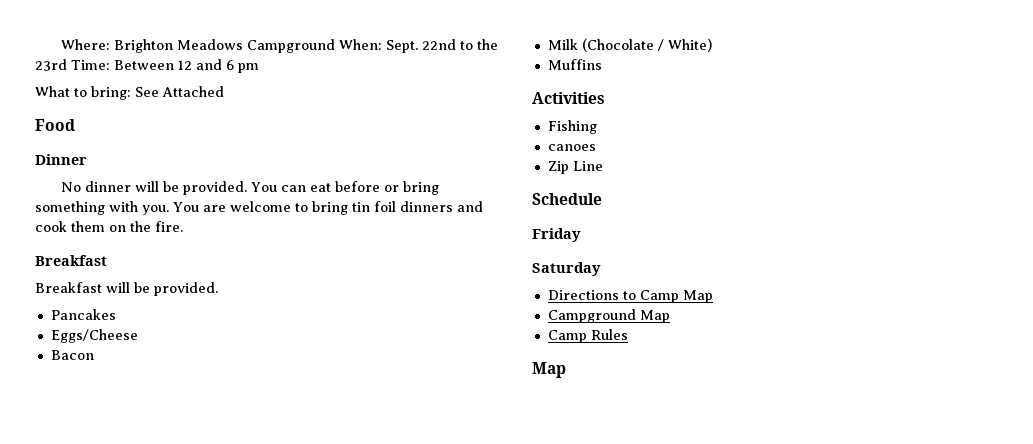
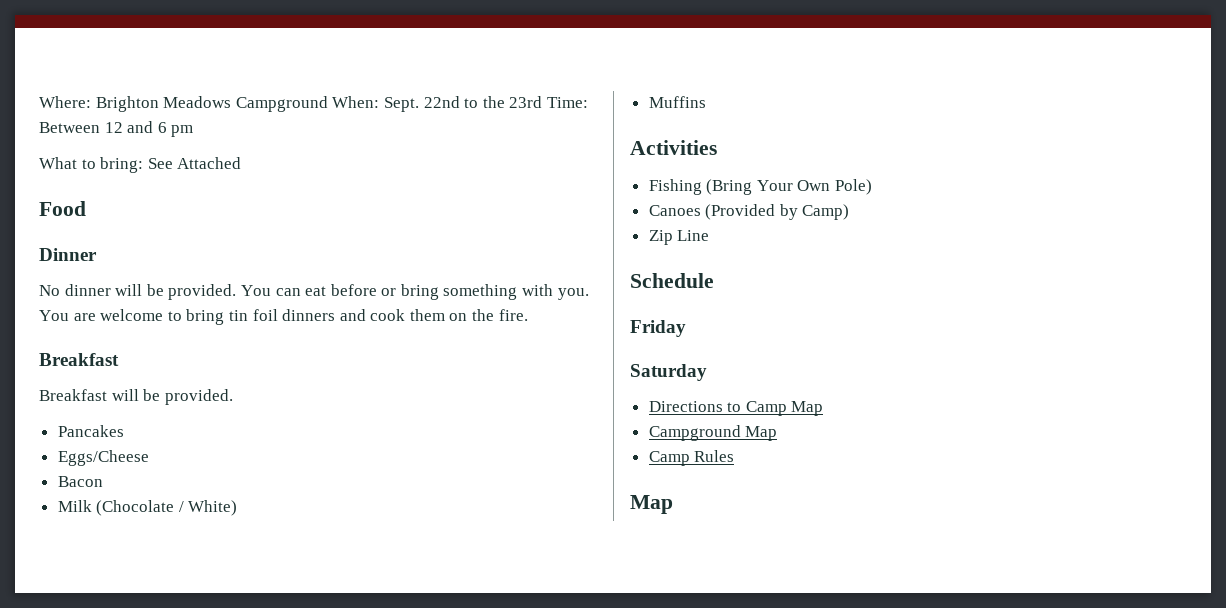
[547,144,596,151] // canoes -> [706,179,873,195] [648,204,850,220] (Bring Your Own Pole) // Canoes (Provided by Camp)

